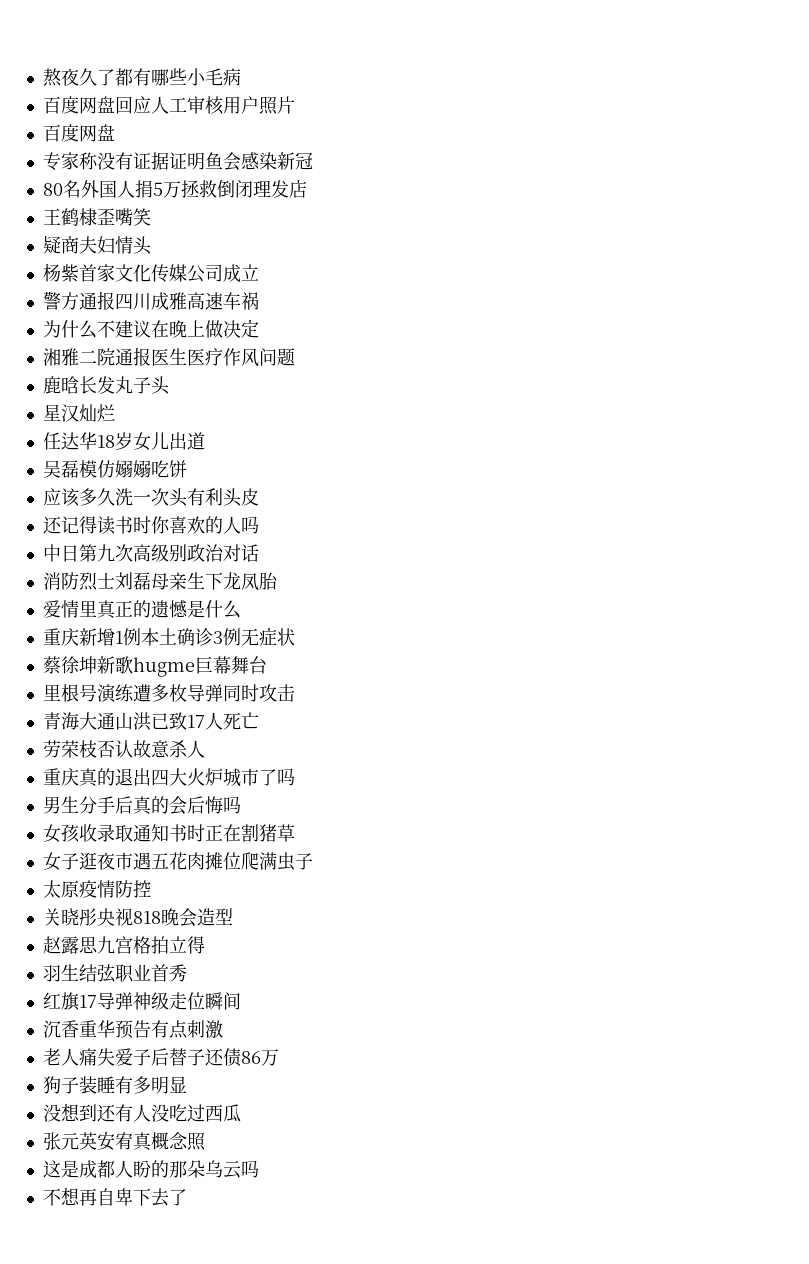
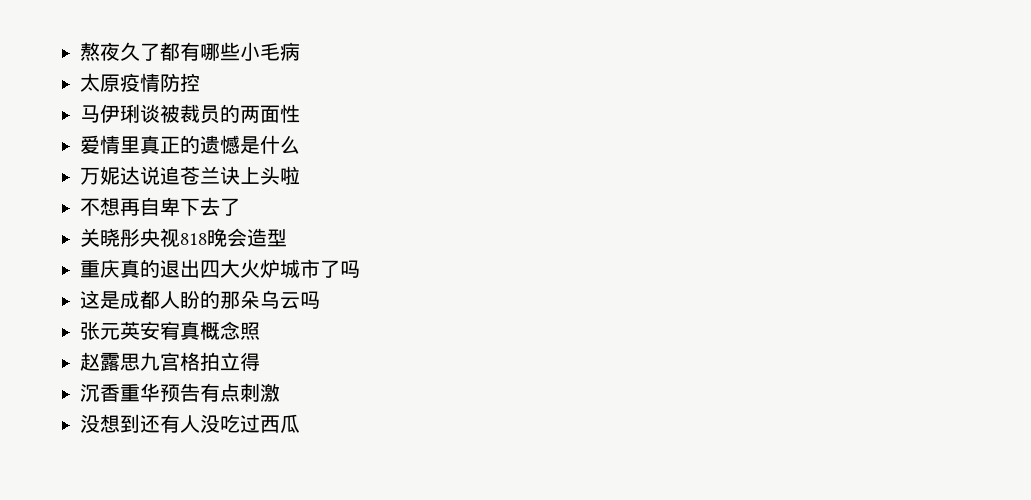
[42,96,295,115] [42,124,115,142] [42,152,313,171] [42,179,307,198] [42,208,151,226] [42,235,152,255] [42,263,259,283] [42,291,259,310] [42,319,259,339] [42,347,295,367] [42,376,170,395] [42,404,115,422] [42,432,205,451] [42,460,187,478] [42,488,259,507] [42,516,259,535] [42,544,259,562] [42,572,278,591] 百度网盘回应人工审核用户照片 // 百度网盘 // 专家称没有证据证明鱼会感染新冠 // 80名外国人捐5万拯救倒闭理发店 // 王鹤棣歪嘴笑 // 疑商夫妇情头 // 杨紫首家文化传媒公司成立 // 警方通报四川成雅高速车祸 // 为什么不建议在晚上做决定 // 湘雅二院通报医生医疗作风问题 // 鹿晗长发丸子头 // 星汉灿烂 // 任达华18岁女儿出道 // 吴磊模仿嫋嫋吃饼 // 应该多久洗一次头有利头皮 // 还记得读书时你喜欢的人吗 // 中日第九次高级别政治对话 // 消防烈士刘磊母亲生下龙凤胎 -> [80,73,200,92] [80,104,300,124] 太原疫情防控 // 马伊琍谈被裁员的两面性
[42,628,295,646] [42,656,267,677] [42,684,295,703] [42,712,259,731] [42,740,205,758] 重庆新增1例本土确诊3例无症状 // 蔡徐坤新歌hugme巨幕舞台 // 里根号演练遭多枚导弹同时攻击 // 青海大通山洪已致17人死亡 // 劳荣枝否认故意杀人 -> [80,166,300,185] [80,197,240,216] [80,228,287,248] 万妮达说追苍兰诀上头啦 // 不想再自卑下去了 // 关晓彤央视818晚会造型
[42,796,241,815] [42,824,295,843] [42,852,313,871] [42,880,151,898] [42,908,233,927] [42,936,205,954] [42,964,187,983] [42,992,241,1011] [42,1020,223,1039] [42,1048,279,1067] [42,1076,187,1094] [42,1103,241,1122] [42,1131,206,1151] // 男生分手后真的会后悔吗 // 女孩收录取通知书时正在割猪草 // 女子逛夜市遇五花肉摊位爬满虫子 // 太原疫情防控 // 关晓彤央视818晚会造型 // 赵露思九宫格拍立得 // 羽生结弦职业首秀 // 红旗17导弹神级走位瞬间 // 沉香重华预告有点刺激 // 老人痛失爱子后替子还债86万 // 狗子装睡有多明显 // 没想到还有人没吃过西瓜 // 张元英安宥真概念照 -> (360, 269) none
[42,1187,187,1207] 不想再自卑下去了 -> [80,321,260,340] [80,352,260,371] [80,383,280,402] [80,414,300,433] 张元英安宥真概念照 // 赵露思九宫格拍立得 // 沉香重华预告有点刺激 // 没想到还有人没吃过西瓜

